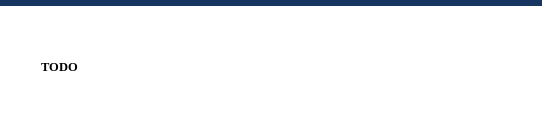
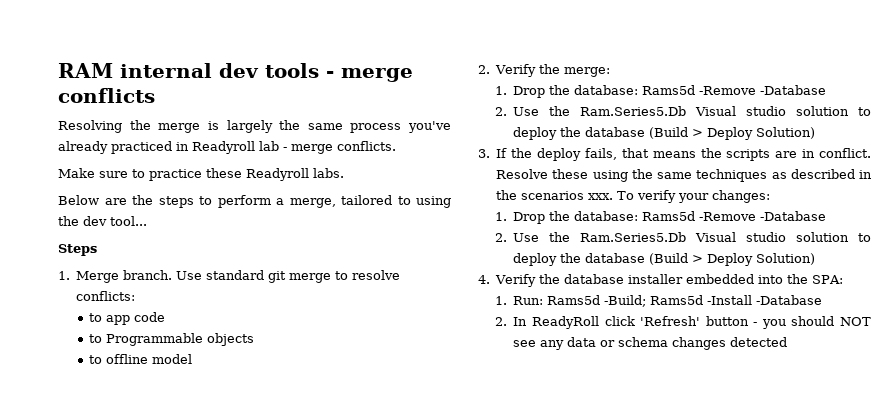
[41,63,78,71] TODO -> [58,63,413,82] [58,88,155,103] [58,120,451,133] [58,141,396,154] [58,168,344,181] [58,195,451,208] [58,216,147,226] [58,244,97,256] [58,270,401,283] [76,291,136,301] [88,312,165,325] [88,333,254,346] [88,354,192,364] [478,64,611,77] [495,85,827,98] [495,106,871,116] [513,127,816,140] [478,148,871,161] [496,169,872,182] [496,190,771,203] [495,211,827,224] [495,232,871,242] [513,253,816,266] [478,274,844,287] [495,295,823,307] [495,316,871,329] [513,337,788,350] RAM internal dev tools - merge conflicts // Resolving the merge is largely the same process you've already practiced in Readyroll lab - merge conflicts. // Make sure to practice these Readyroll labs. // Below are the steps to perform a merge, tailored to using the dev tool... // Steps // 1. Merge branch. Use standard git merge to resolve conflicts: // to app code // to Programmable objects // to offline model // 2. Verify the merge: // 1. Drop the database: Rams5d -Remove -Database // 2. Use the Ram.Series5.Db Visual studio solution to deploy the database (Build > Deploy Solution) // 3. If the deploy fails, that means the scripts are in conflict. Resolve these using the same techniques as described in the scenarios xxx. To verify your changes: // 1. Drop the database: Rams5d -Remove -Database // 2. Use the Ram.Series5.Db Visual studio solution to deploy the database (Build > Deploy Solution) // 4. Verify the database installer embedded into the SPA: // 1. Run: Rams5d -Build; Rams5d -Install -Database // 2. In ReadyRoll click 'Refresh' button - you should NOT see any data or schema changes detected

